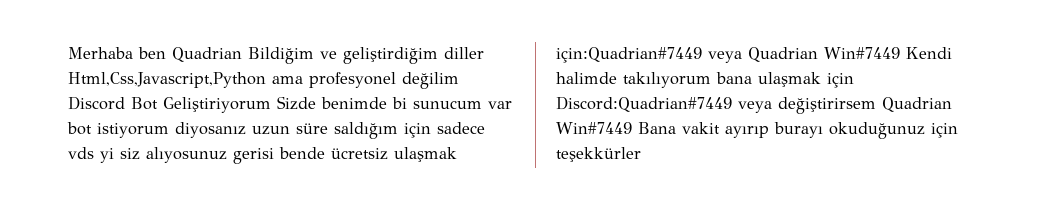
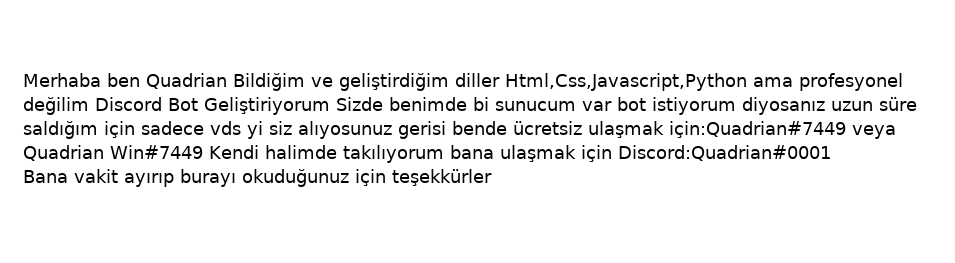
[556,96,952,114] [556,122,632,134] Discord:Quadrian#7449 veya değiştirirsem Quadrian Win#7449 -> [617,145,831,161] Discord:Quadrian#0001 //

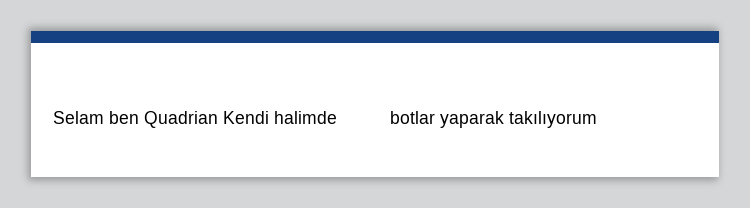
[23,73,101,87] Merhaba -> [53,111,104,124] Selam
[233,73,903,91] [23,97,917,115] [23,121,896,139] [23,145,831,163] [23,169,492,187] Bildiğim ve geliştirdiğim diller Html,Css,Javascript,Python ama profesyonel değilim Discord Bot Geliştiriyorum Sizde benimde bi sunucum var bot istiyorum diyosanız uzun süre saldığım için sadece vds yi siz alıyosunuz gerisi bende ücretsiz ulaşmak için:Quadrian#7449 veya Quadrian Win#7449 Kendi halimde takılıyorum bana ulaşmak için Discord:Quadrian#0001 // Bana vakit ayırıp burayı okuduğunuz için teşekkürler -> [223,111,597,128] Kendi halimde botlar yaparak takılıyorum

